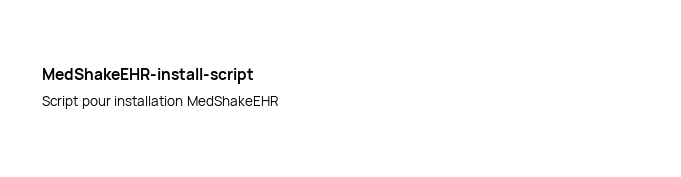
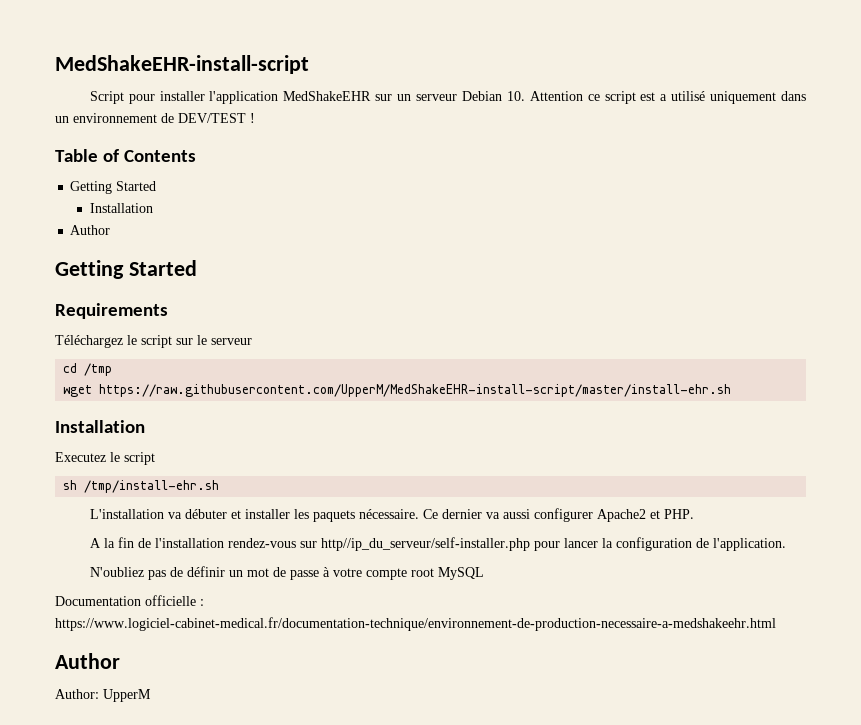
[114,96,279,106] installation MedShakeEHR -> [159,91,806,104] [55,113,255,123] [55,149,197,162] [70,181,157,194] [89,203,153,213] [70,225,111,235] [55,260,197,279] [55,303,168,319] [55,335,252,348] [63,363,113,376] [63,384,732,397] [55,420,145,433] [55,452,155,465] [63,480,220,493] [89,508,694,522] [89,537,786,551] [89,566,484,580] [55,595,204,606] [55,617,776,631] [55,653,120,669] [55,689,151,702] installer l'application MedShakeEHR sur un serveur Debian 10. Attention ce script est a utilisé uniquement dans un environnement de DEV/TEST ! // Table of Contents // Getting Started // Installation // Author // Getting Started // Requirements // Téléchargez le script sur le serveur // cd /tmp // wget https://raw.githubusercontent.com/UpperM/MedShakeEHR-install-script/master/install-ehr.sh // Installation // Executez le script // sh /tmp/install-ehr.sh // L'installation va débuter et installer les paquets nécessaire. Ce dernier va aussi configurer Apache2 et PHP. // A la fin de l'installation rendez-vous sur http//ip_du_serveur/self-installer.php pour lancer la configuration de l'application. // N'oubliez pas de définir un mot de passe à votre compte root MySQL // Documentation officielle : https://www.logiciel-cabinet-medical.fr/documentation-technique/environnement-de-production-necessaire-a-medshakeehr.html // Author // Author: UpperM

